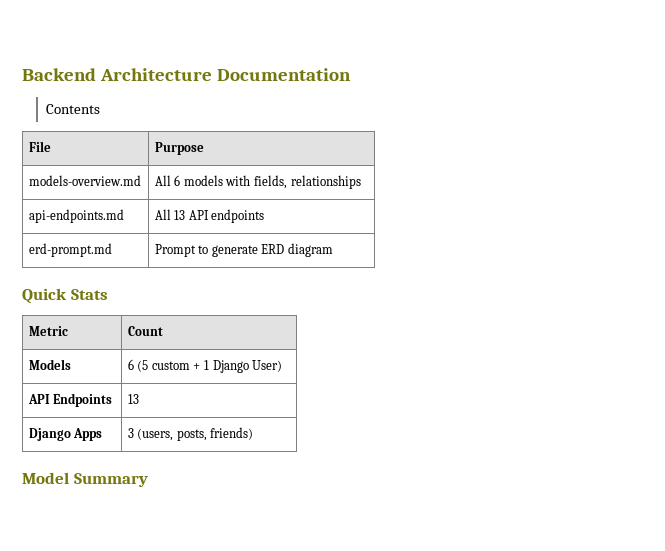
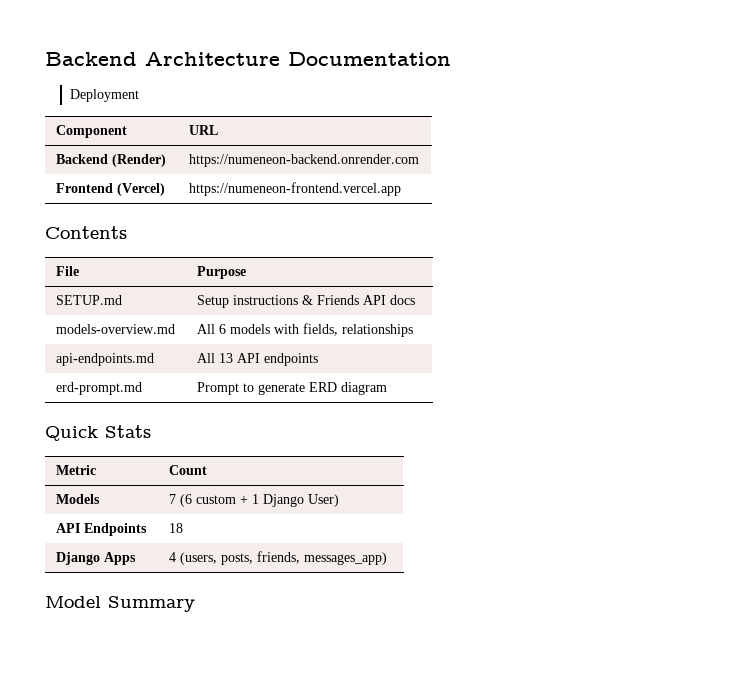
[45,104,100,114] [28,141,51,152] [154,142,204,155] Contents // File | Purpose -> [69,89,139,102] [55,125,127,138] [188,125,218,135] [55,154,166,167] [188,154,419,167] [55,183,165,196] [188,182,401,196] [45,226,127,239] [55,266,79,276] [196,266,246,279] [55,295,122,305] [196,295,415,308] Deployment // Component | URL // Backend (Render) | https://numeneon-backend.onrender.com // Frontend (Vercel) | https://numeneon-frontend.vercel.app // Contents // File | Purpose // SETUP.md | Setup instructions & Friends API docs
[127,359,149,372] 6 (5 -> [168,494,192,507] 7 (6
[127,394,139,404] 13 -> [168,523,183,533] 18
[127,428,134,438] 3 -> [168,552,176,562] 4
[210,427,254,440] friends) -> [256,551,387,565] friends, messages_app)

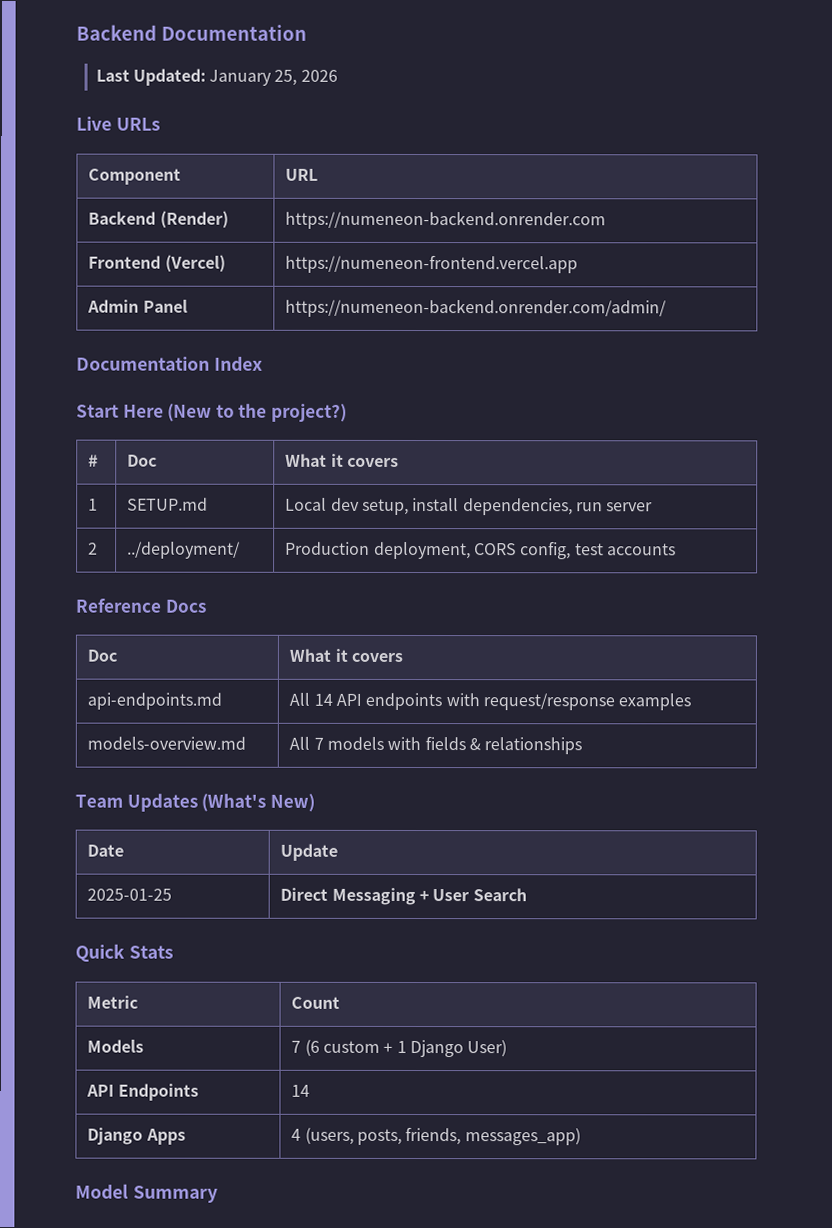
[45,52,280,66] Backend Architecture -> [76,24,157,41] Backend
[69,89,139,102] Deployment -> [95,68,338,86] [76,116,161,131] Last Updated: January 25, 2026 // Live URLs
[45,226,127,239] [55,266,79,276] [196,266,246,279] [55,295,122,305] [196,295,415,308] // Contents // File | Purpose // SETUP.md | Setup instructions & Friends API docs -> [87,299,188,313] [285,298,668,318] [76,356,263,371] [76,403,347,422] [88,454,99,467] [127,454,158,467] [285,453,400,467] [88,498,99,511] [127,497,209,511] [285,497,654,516] [88,542,99,555] [127,541,242,559] [285,541,676,560] [76,598,207,613] [87,649,118,662] [289,648,404,662] [87,692,223,710] [289,692,692,711] // Admin Panel | https://numeneon-backend.onrender.com/admin/ // Documentation Index // Start Here (New to the project?) // # | Doc | What it covers // 1 | SETUP.md | Local dev setup, install dependencies, run server // 2 | ../deployment/ | Production deployment, CORS config, test accounts // Reference Docs // Doc | What it covers // api-endpoints.md | All 14 API endpoints with request/response examples
[218,324,226,334] 6 -> [313,737,324,750] 7
[302,323,338,336] fields, -> [424,736,481,751] fields &
[55,353,154,366] [196,353,318,366] [55,382,142,395] [196,382,387,395] // api-endpoints.md | All 13 API endpoints // erd-prompt.md | Prompt to generate ERD diagram -> [75,793,315,812] [87,844,125,857] [280,843,339,861] [87,888,173,901] [280,887,527,905] // Team Updates (What's New) // Date | Update // 2025-01-25 | Direct Messaging + User Search
[168,523,183,533] 18 -> [291,1084,311,1097] 14

